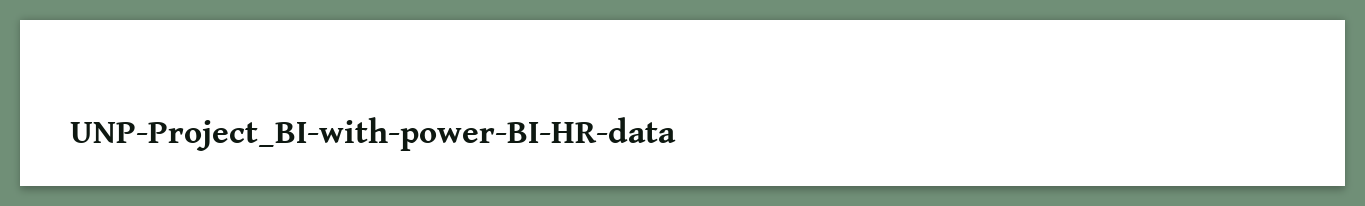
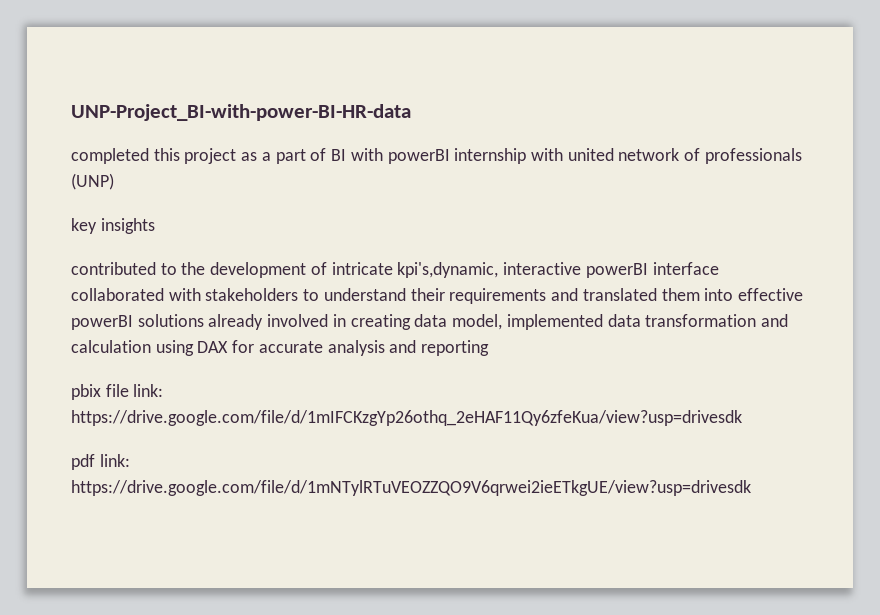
(676, 134) none -> [71,148,802,164] [71,173,114,190] [71,218,155,234] [71,262,719,278] [71,288,803,304] [71,314,788,330] [71,340,490,356] [71,384,164,400] [71,410,742,426] [71,454,130,470] [71,480,751,496] // completed this project as a part of BI with powerBI internship with united network of professionals (UNP) // key insights // contributed to the development of intricate kpi's,dynamic, interactive powerBI interface collaborated with stakeholders to understand their requirements and translated them into effective powerBI solutions already involved in creating data model, implemented data transformation and calculation using DAX for accurate analysis and reporting // pbix file link: https://drive.google.com/file/d/1mIFCKzgYp26othq_2eHAF11Qy6zfeKua/view?usp=drivesdk // pdf link: https://drive.google.com/file/d/1mNTylRTuVEOZZQO9V6qrwei2ieETkgUE/view?usp=drivesdk

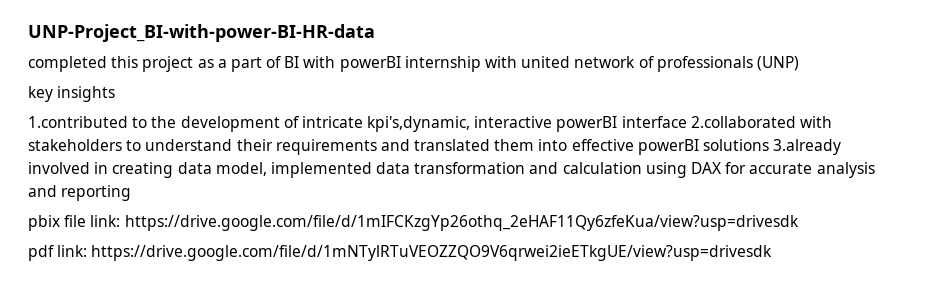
[71,262,156,275] contributed -> [28,116,128,128] 1.contributed
[71,288,164,301] collaborated -> [690,116,796,128] 2.collaborated
[208,314,264,330] already -> [773,139,842,155] 3.already

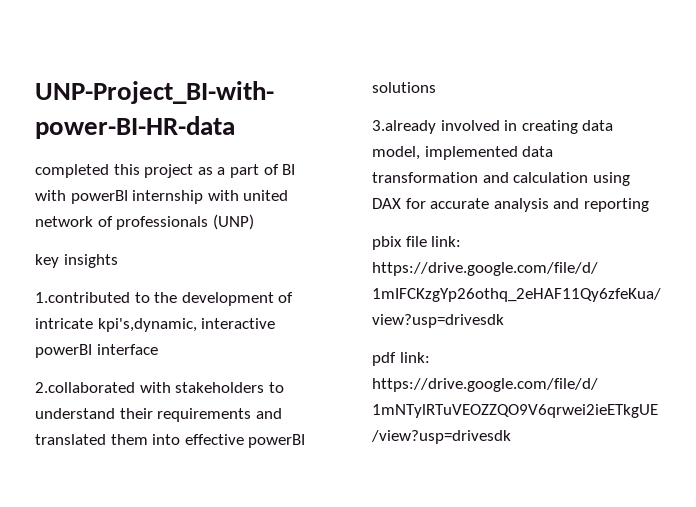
(687, 122) none -> (158, 349) //
(770, 145) none -> (436, 87) //

